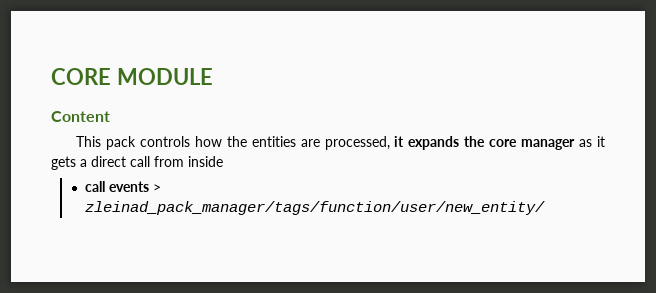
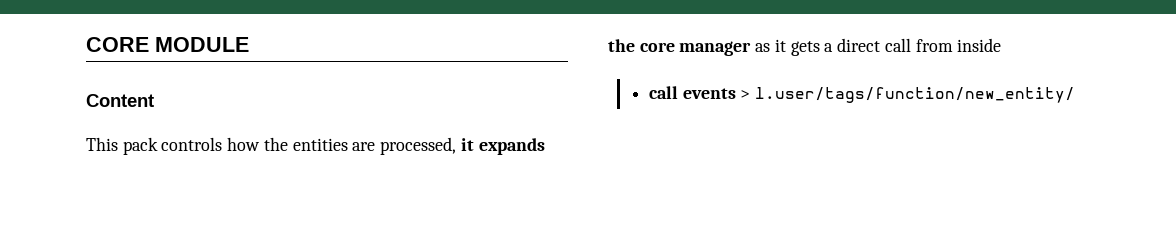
[84,201,545,215] zleinad_pack_manager/tags/function/user/new_entity/ -> [754,87,1075,103] l.user/tags/function/new_entity/

